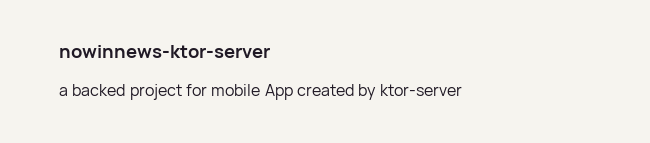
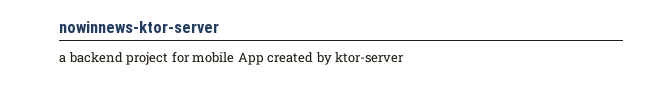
[72,84,126,96] backed -> [68,52,123,63] backend

